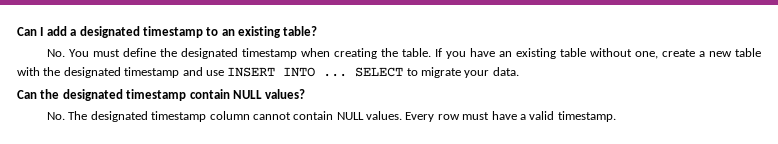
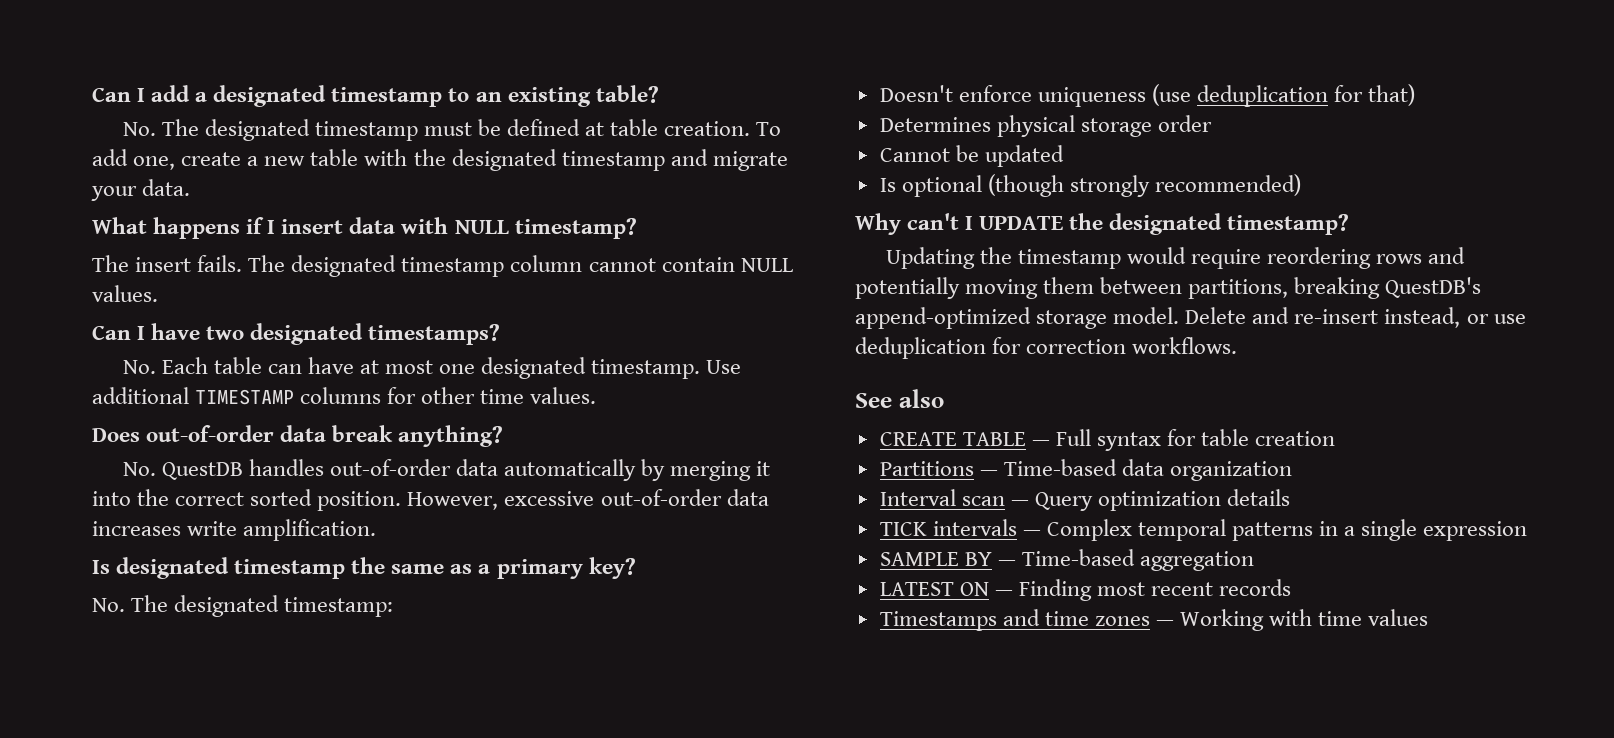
[69,48,633,59] You must define the designated timestamp when creating the table. If you have an existing table without -> [161,119,782,141] [92,149,128,166] The designated timestamp must be defined at table creation. To add
[205,67,519,78] [17,89,306,101] [47,112,66,120] use INSERT INTO ... SELECT to migrate your data. // Can the designated timestamp contain NULL values? // No. -> [712,151,788,171] [91,179,191,201] [92,217,637,239] [92,255,243,272] migrate your data. // What happens if I insert data with NULL timestamp? // The insert fails.
[405,111,616,122] Every row must have a valid timestamp. -> [92,323,501,345] [122,357,742,379] [92,387,597,405] [92,425,504,447] [122,459,771,481] [92,489,769,511] [92,519,377,541] [92,557,636,579] [92,595,394,617] [879,84,1416,107] [879,115,1212,137] [879,145,1064,167] [879,174,1302,197] [855,213,1350,235] [885,247,1466,269] [855,277,1482,299] [855,307,1526,329] [855,337,1238,359] [855,389,944,408] [879,429,1336,451] [879,459,1293,481] [879,489,1291,511] [879,519,1528,541] [879,549,1255,571] [879,579,1292,601] [879,609,1429,631] // Can I have two designated timestamps? // No. Each table can have at most one designated timestamp. Use additional TIMESTAMP columns for other time values. // Does out-of-order data break anything? // No. QuestDB handles out-of-order data automatically by merging it into the correct sorted position. However, excessive out-of-order data increases write amplification. // Is designated timestamp the same as a primary key? // No. The designated timestamp: // Doesn't enforce uniqueness (use deduplication for that) // Determines physical storage order // Cannot be updated // Is optional (though strongly recommended) // Why can't I UPDATE the designated timestamp? // Updating the timestamp would require reordering rows and potentially moving them between partitions, breaking QuestDB's append-optimized storage model. Delete and re-insert instead, or use deduplication for correction workflows. // See also // CREATE TABLE — Full syntax for table creation // Partitions — Time-based data organization // Interval scan — Query optimization details // TICK intervals — Complex temporal patterns in a single expression // SAMPLE BY — Time-based aggregation // LATEST ON — Finding most recent records // Timestamps and time zones — Working with time values

